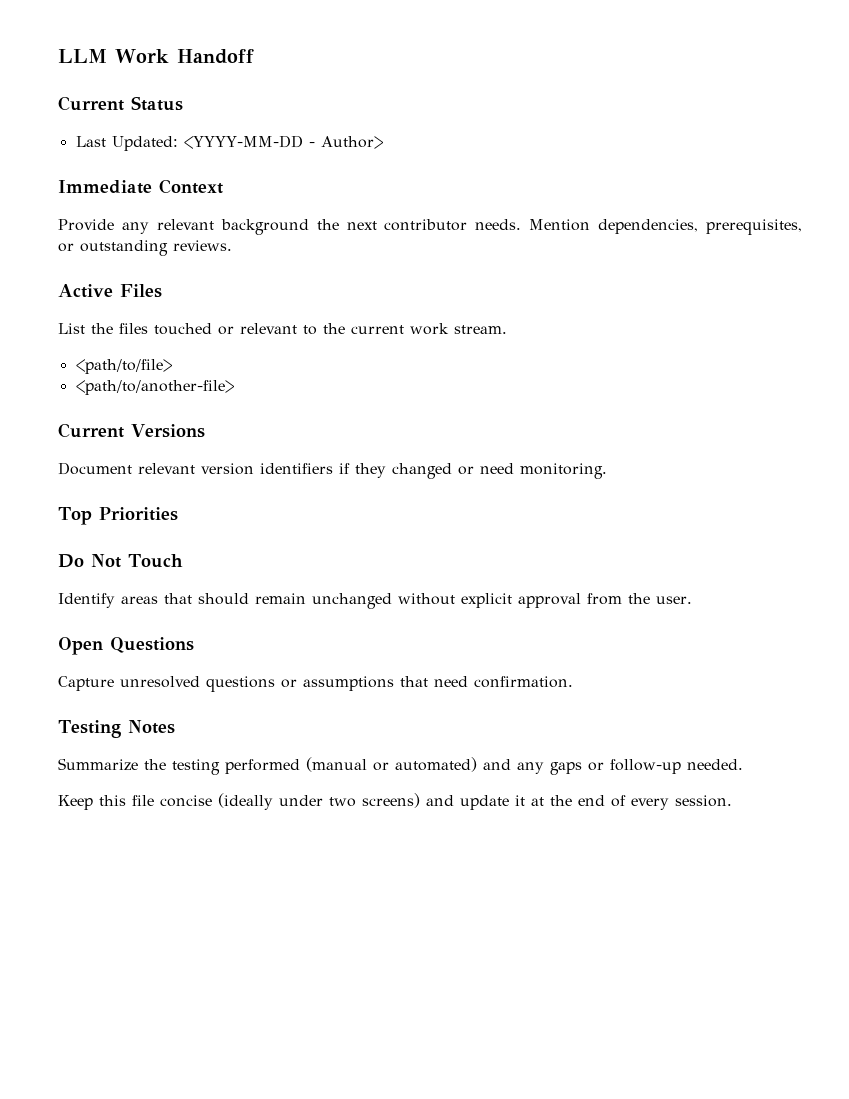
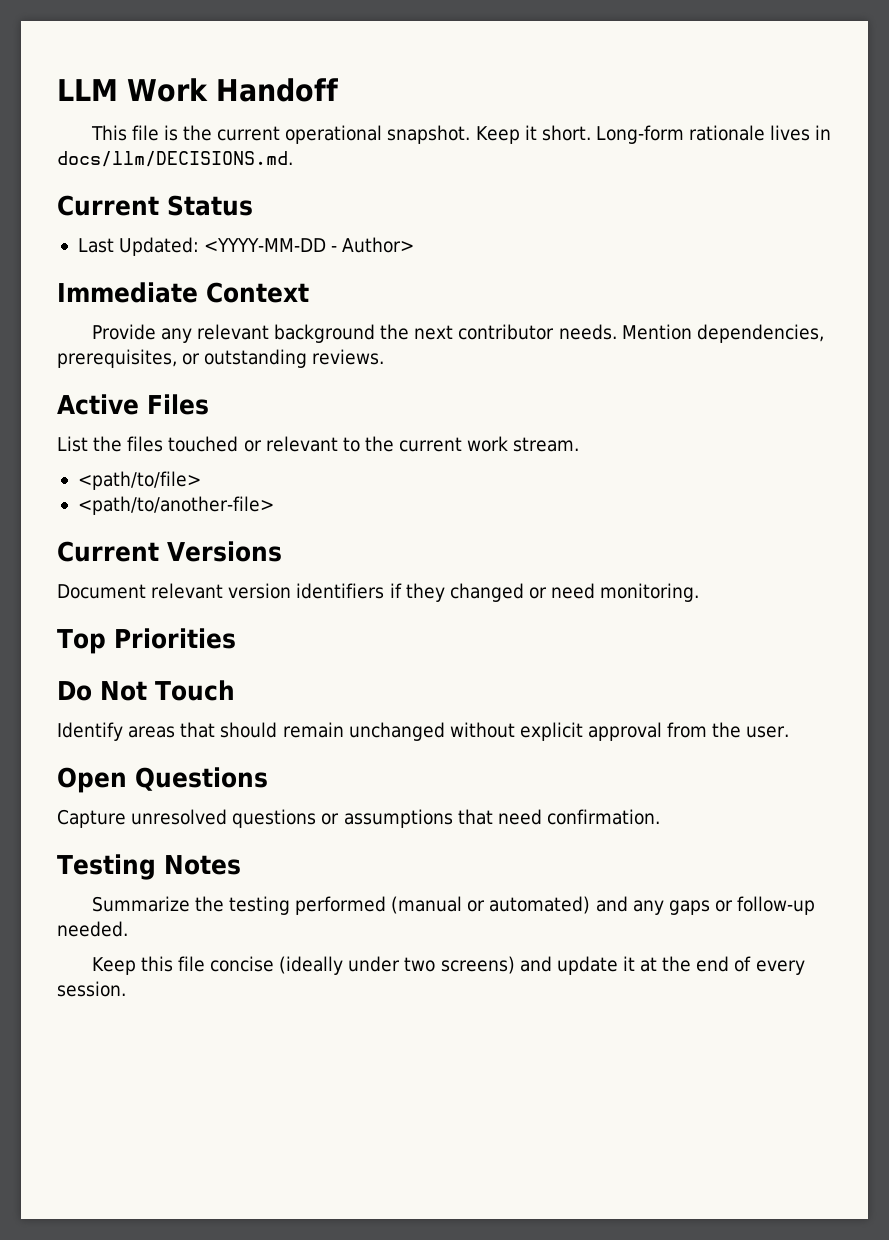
(254, 56) none -> [90,125,832,144] [57,151,293,167] // This file is the current operational snapshot. Keep it short. Long-form rationale lives in docs/llm/DECISIONS.md.

